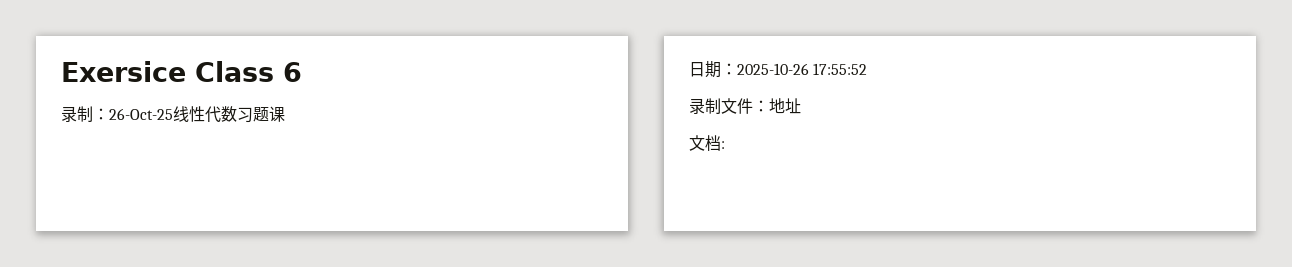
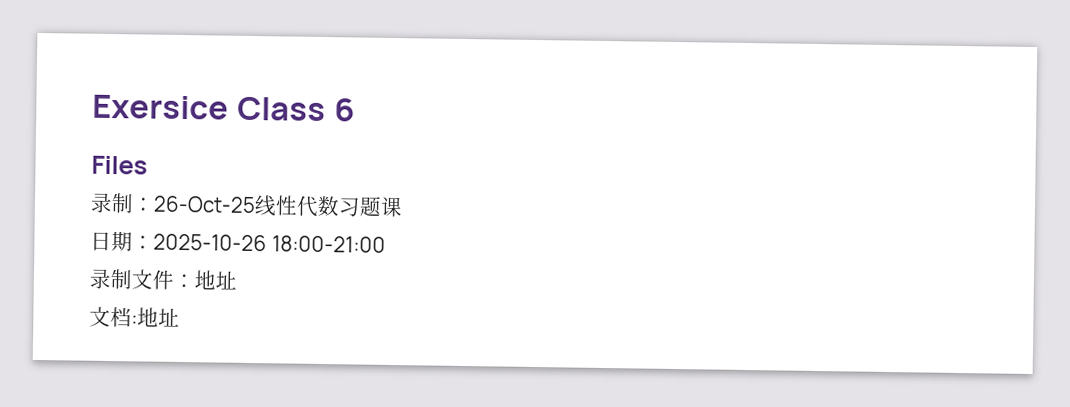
(302, 72) none -> [91,155,148,175] // Files
[813,63,868,75] 17:55:52 -> [271,235,386,253] 18:00-21:00
(725, 145) none -> [137,307,180,327] 地址

